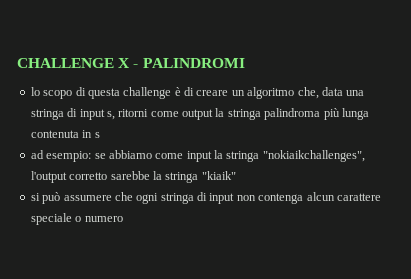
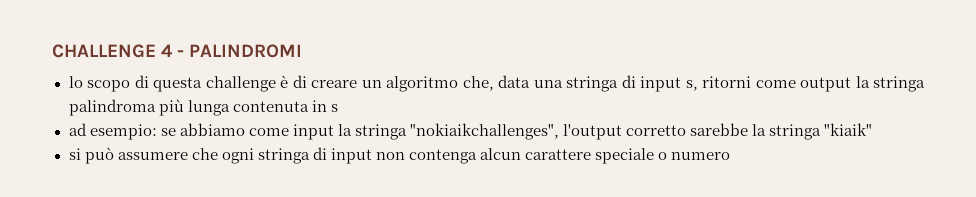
[118,58,131,68] X -> [161,44,174,57] 4

